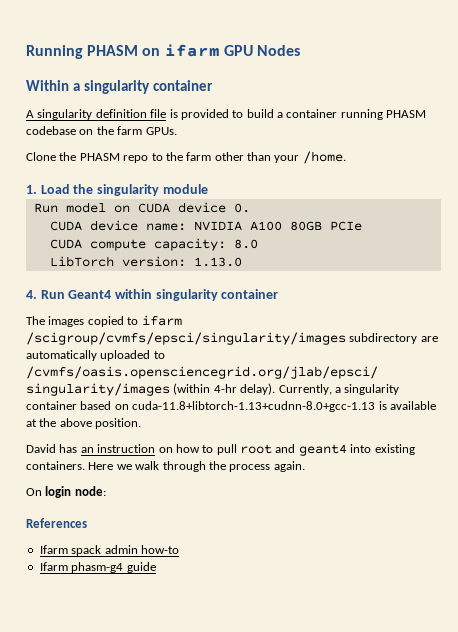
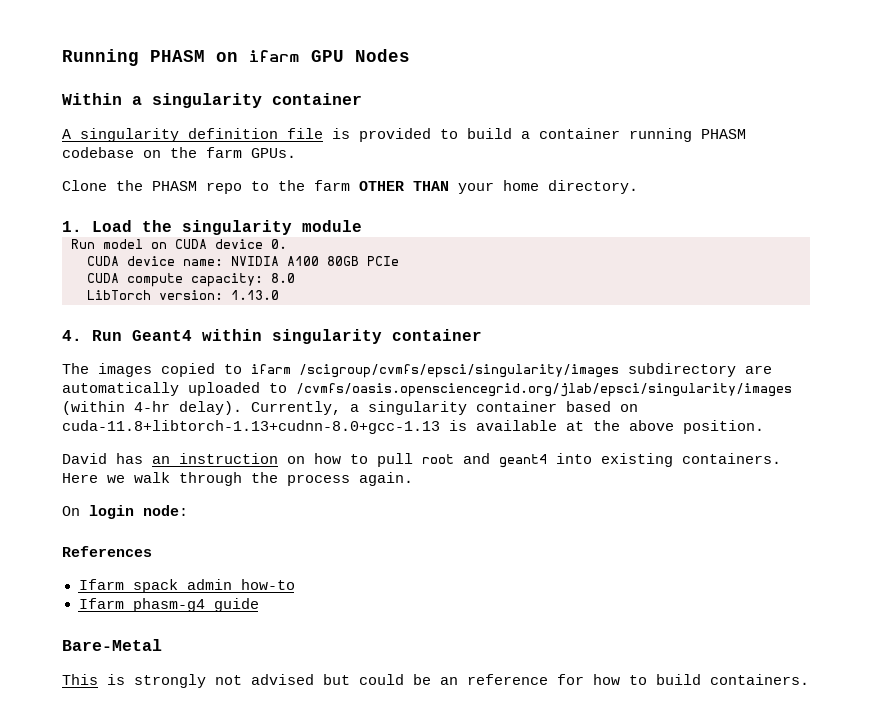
[214,151,346,164] other than your /home. -> [359,180,638,194] OTHER THAN your home directory.
(156, 567) none -> [62,639,162,651] [62,674,809,688] // Bare-Metal // This is strongly not advised but could be an reference for how to build containers.

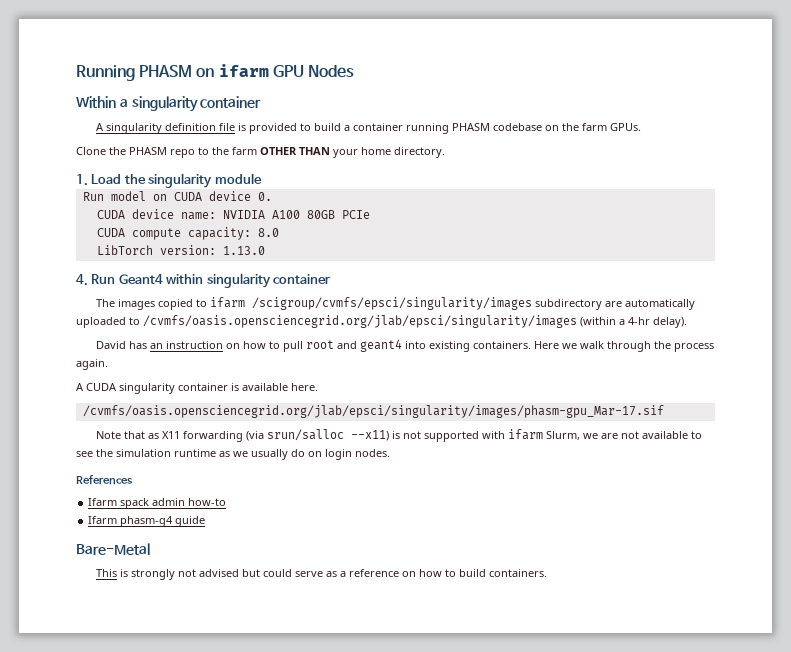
(125, 408) none -> [619,319,625,325] a
[251,401,638,415] [62,420,764,434] Currently, a singularity container based on cuda-11.8+libtorch-1.13+cudnn-8.0+gcc-1.13 is available at the above position. -> (687, 322) none
[62,505,188,519] On login node: -> [76,383,318,394] [82,405,664,418] [96,429,703,442] [76,449,390,460] A CUDA singularity container is available here. // /cvmfs/oasis.opensciencegrid.org/jlab/epsci/singularity/images/phasm-gpu_Mar-17.sif // Note that as X11 forwarding (via srun/salloc --x11) is not supported with ifarm Slurm, we are not available to see the simulation runtime as we usually do on login nodes.
[413,674,584,685] be an reference for -> [295,569,417,577] serve as a reference on

